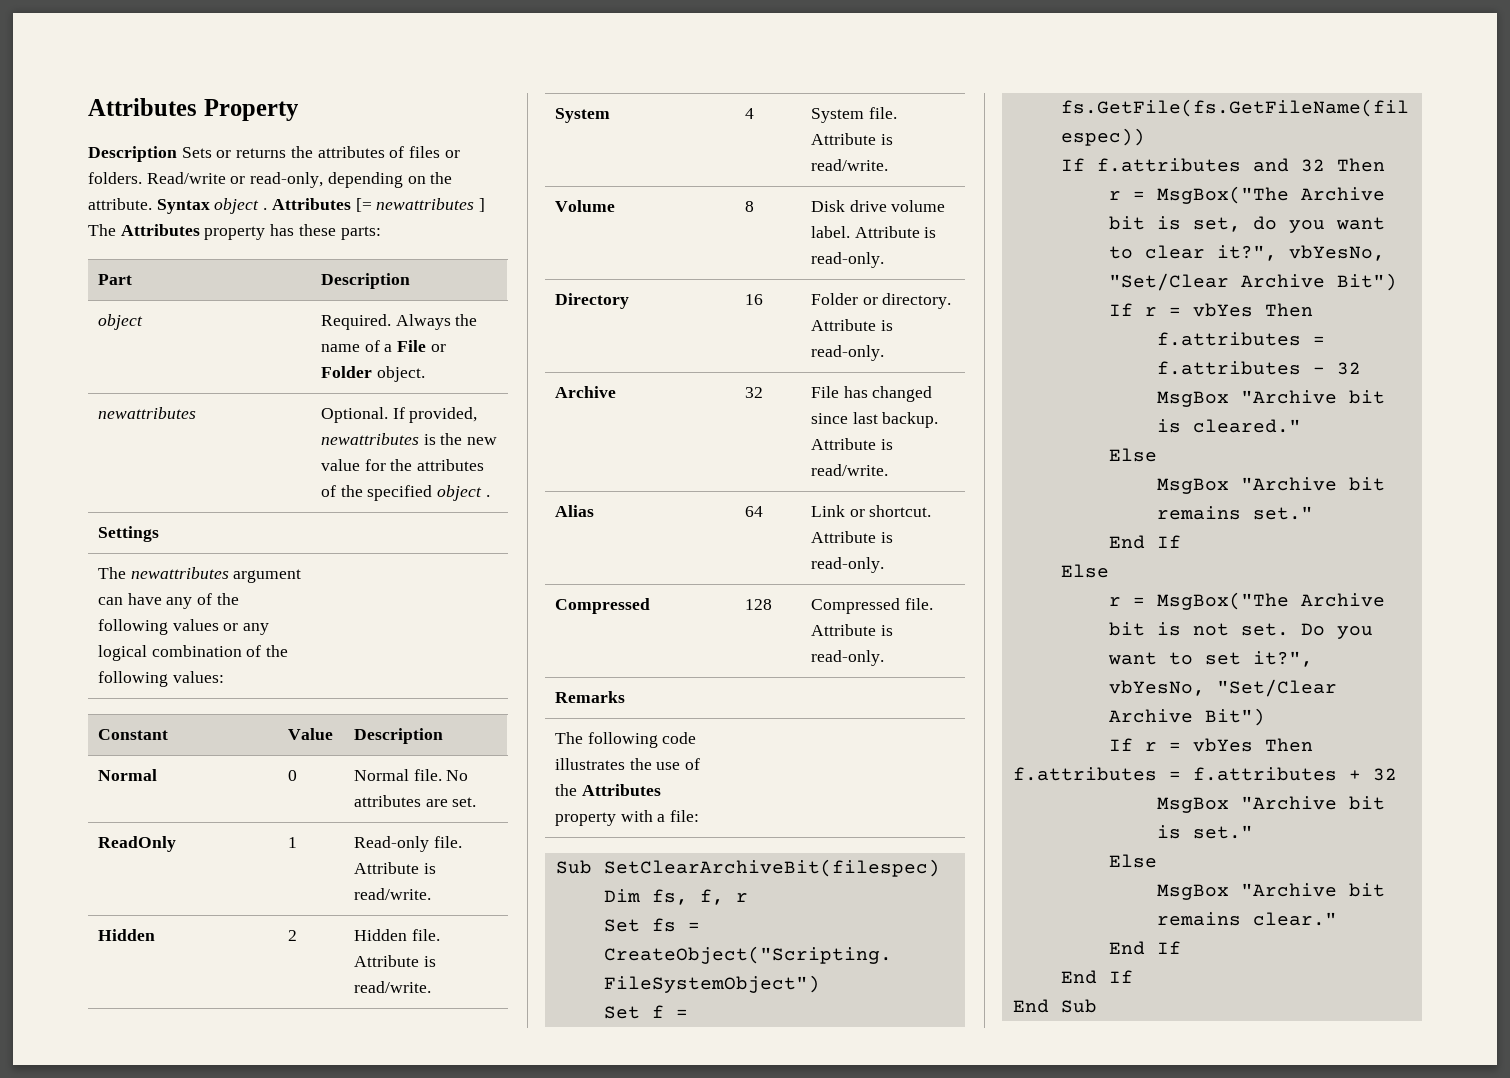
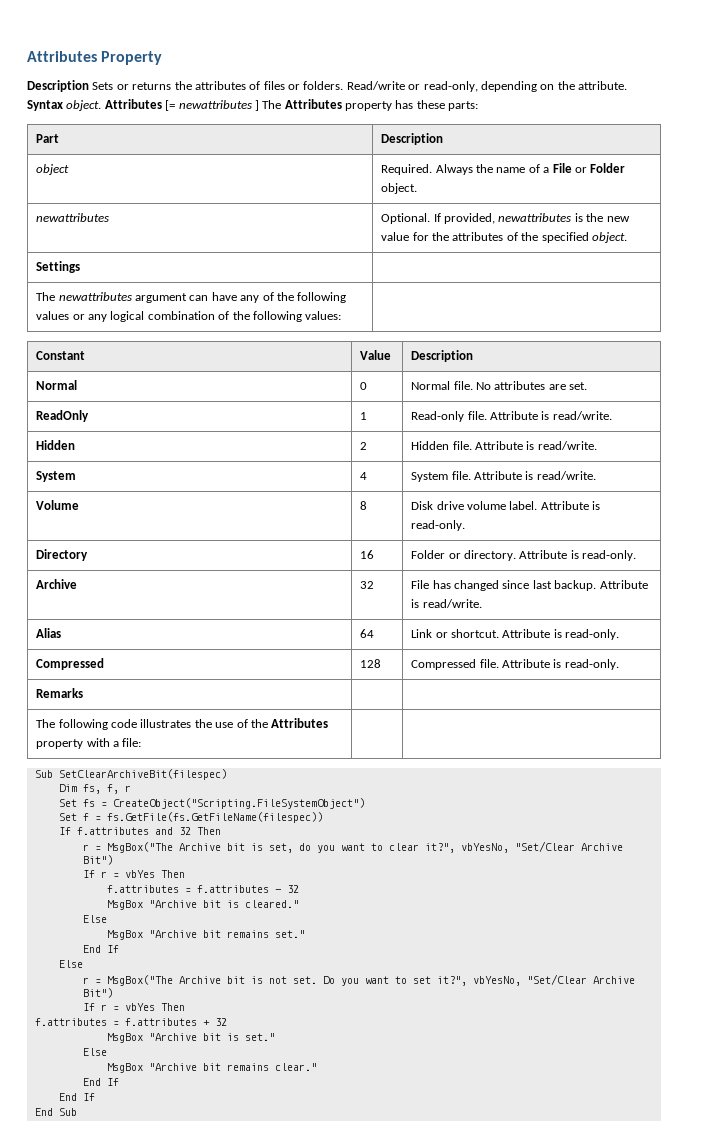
[214,198,268,214] object . -> [66,100,102,111] object.
[436,485,490,501] object . -> [591,232,627,243] object.

